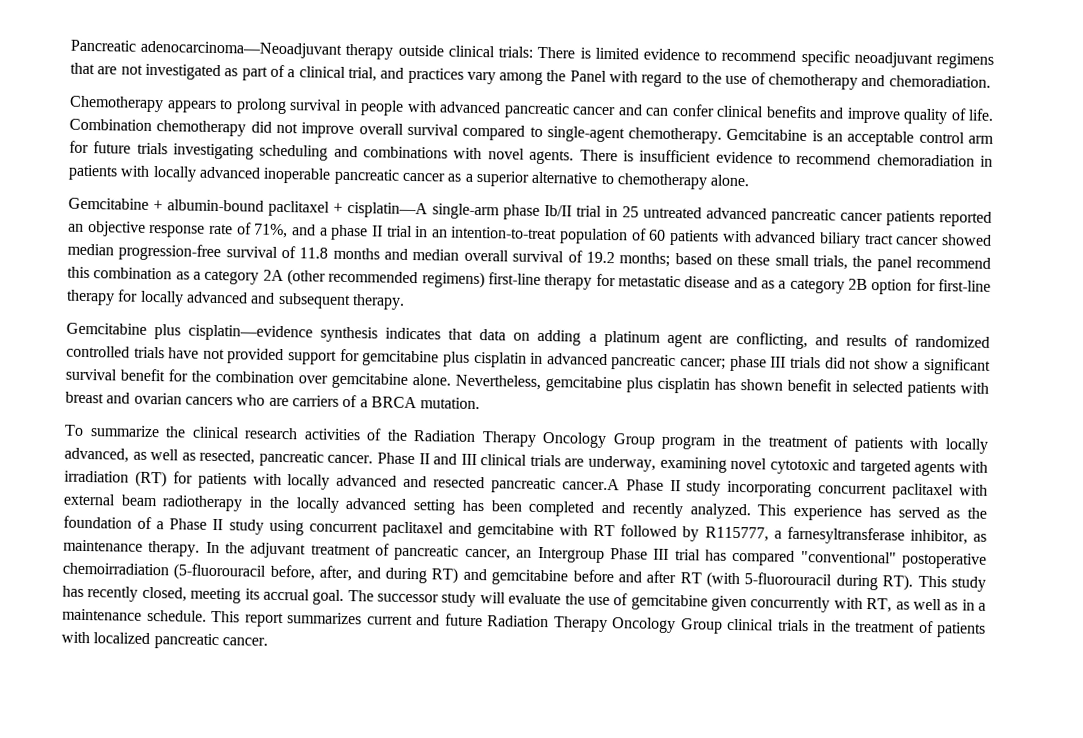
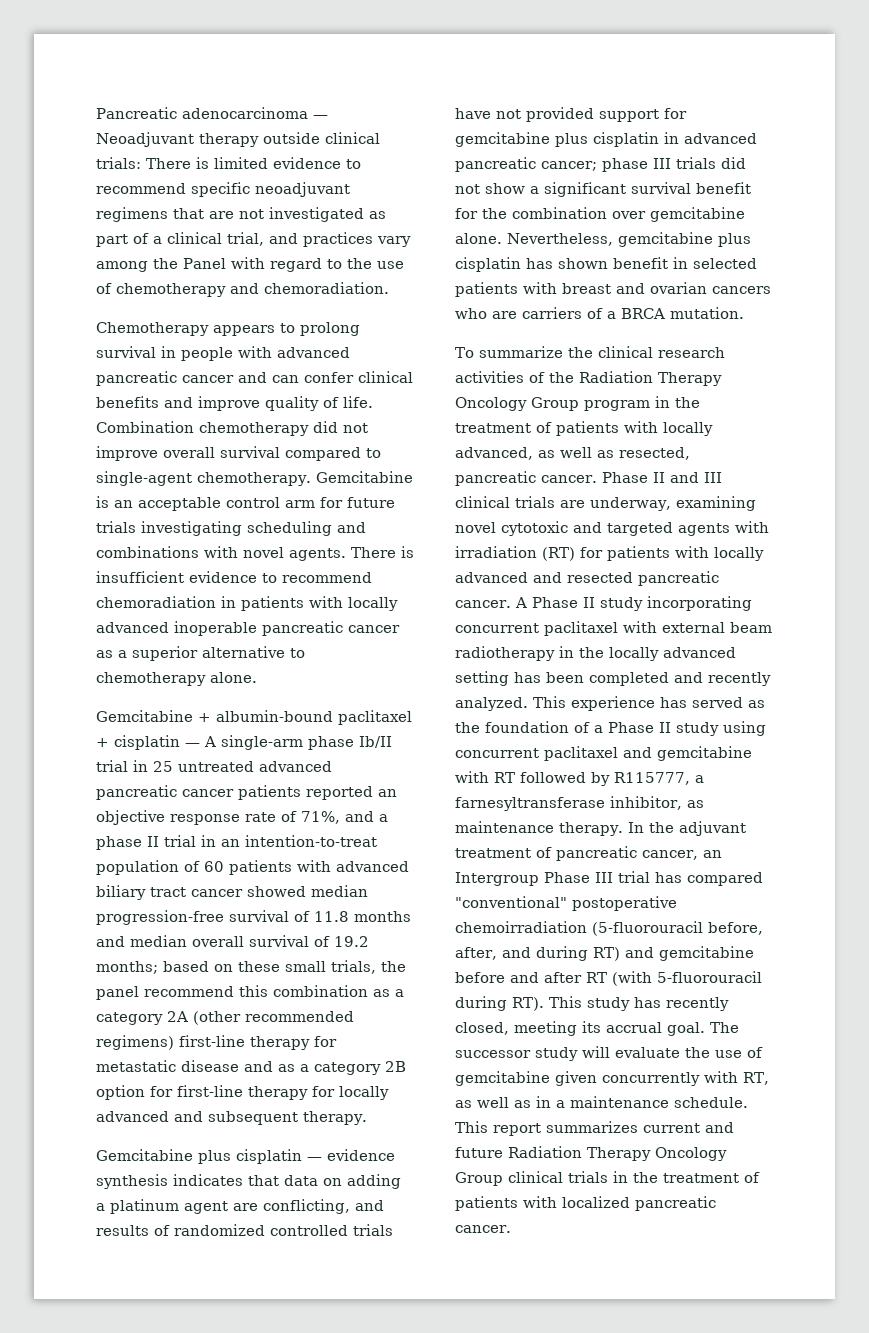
[140,40,343,59] adenocarcinoma—Neoadjuvant -> [182,107,328,119] [96,132,194,147] adenocarcinoma — Neoadjuvant
[347,202,428,219] cisplatin—A -> [114,735,216,750] cisplatin — A
[188,324,314,342] cisplatin—evidence -> [236,1149,395,1164] cisplatin — evidence
[561,478,620,491] cancer.A -> [455,597,527,608] cancer. A

